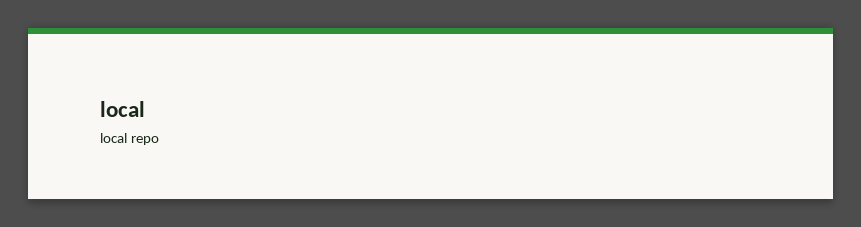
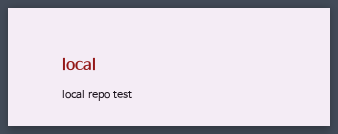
(159, 140) none -> [112,91,132,99] test

